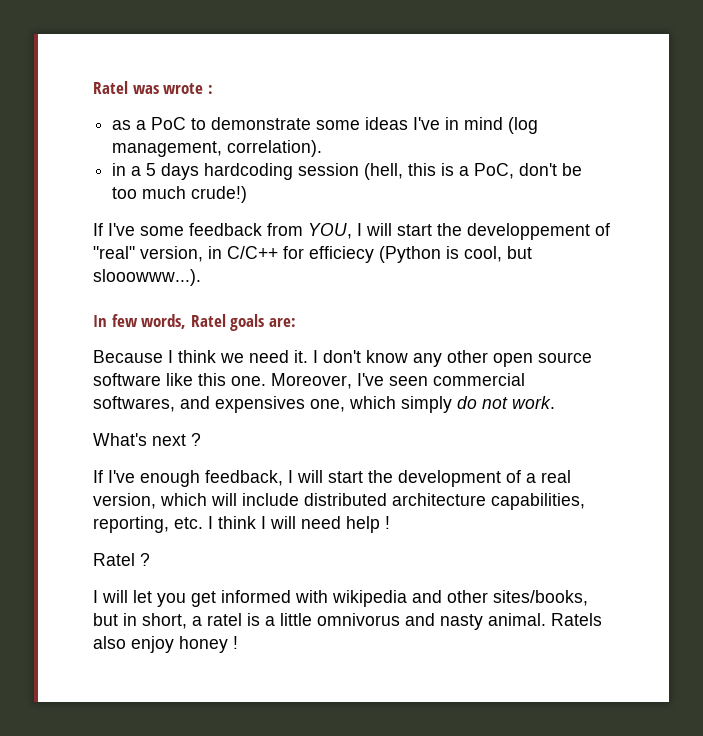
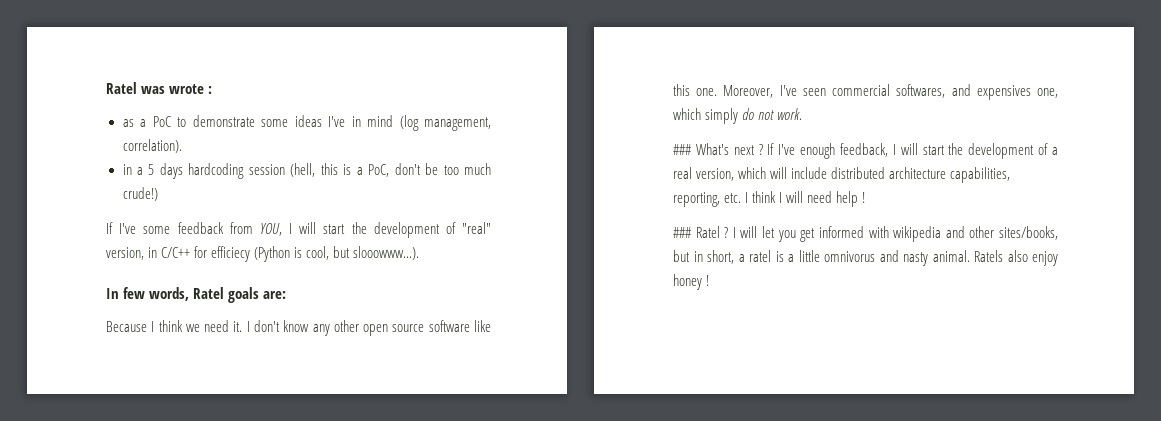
[467,223,590,240] developpement -> [373,222,440,238] development
(555, 402) none -> [673,144,692,155] ###
(201, 439) // -> (763, 149) none
(390, 522) none -> [673,227,692,238] ###
(150, 559) // -> (729, 232) none

